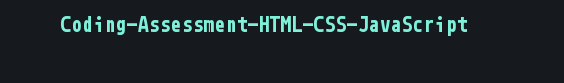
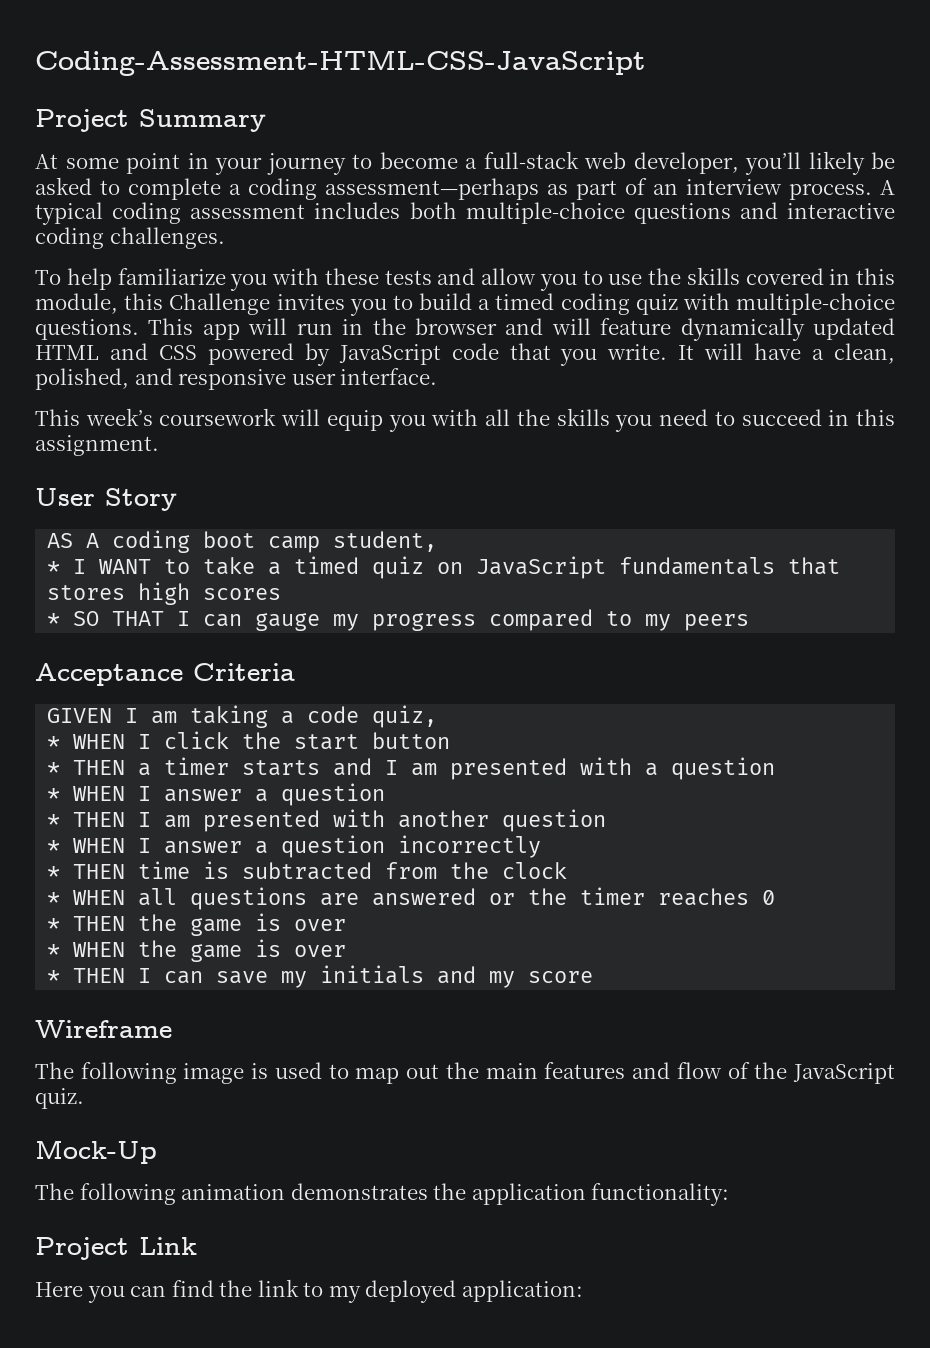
(467, 26) none -> [35,109,266,132] [35,151,895,175] [35,177,895,200] [35,202,895,225] [35,227,225,249] [35,267,895,291] [35,293,895,316] [35,318,895,341] [35,343,896,366] [35,368,438,390] [35,408,896,432] [35,435,159,456] [35,488,177,511] [47,530,438,553] [47,556,841,579] [47,582,282,605] [47,609,750,631] [35,663,295,686] [47,705,438,728] [47,731,451,750] [47,757,776,780] [47,783,386,806] [47,809,607,832] [47,835,542,858] [47,861,568,880] [47,887,776,910] [47,913,347,936] [47,939,347,962] [47,965,594,988] [35,1020,172,1038] [35,1062,896,1084] [35,1088,84,1109] [35,1140,157,1164] [35,1183,730,1206] [35,1237,197,1260] [35,1279,583,1303] // Project Summary // At some point in your journey to become a full-stack web developer, you’ll likely be asked to complete a coding assessment—perhaps as part of an interview process. A typical coding assessment includes both multiple-choice questions and interactive coding challenges. // To help familiarize you with these tests and allow you to use the skills covered in this module, this Challenge invites you to build a timed coding quiz with multiple-choice questions. This app will run in the browser and will feature dynamically updated HTML and CSS powered by JavaScript code that you write. It will have a clean, polished, and responsive user interface. // This week’s coursework will equip you with all the skills you need to succeed in this assignment. // User Story // AS A coding boot camp student, // * I WANT to take a timed quiz on JavaScript fundamentals that stores high scores // * SO THAT I can gauge my progress compared to my peers // Acceptance Criteria // GIVEN I am taking a code quiz, // * WHEN I click the start button // * THEN a timer starts and I am presented with a question // * WHEN I answer a question // * THEN I am presented with another question // * WHEN I answer a question incorrectly // * THEN time is subtracted from the clock // * WHEN all questions are answered or the timer reaches 0 // * THEN the game is over // * WHEN the game is over // * THEN I can save my initials and my score // Wireframe // The following image is used to map out the main features and flow of the JavaScript quiz. // Mock-Up // The following animation demonstrates the application functionality: // Project Link // Here you can find the link to my deployed application:

